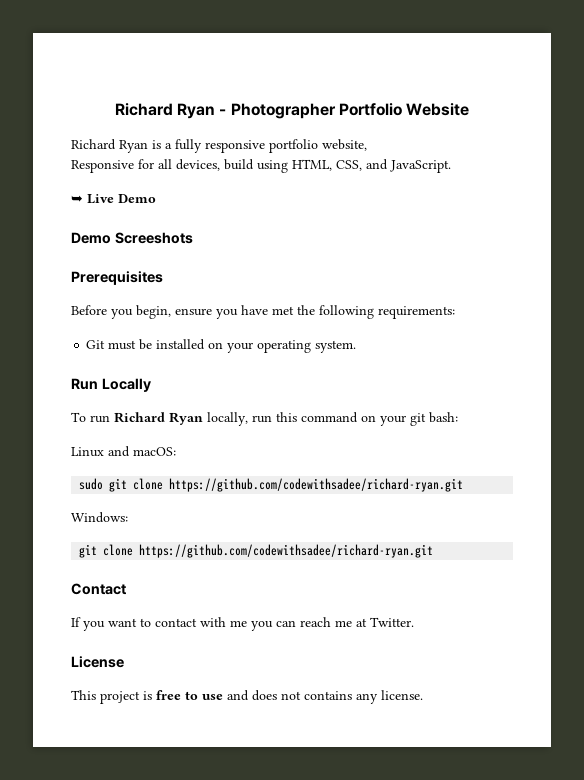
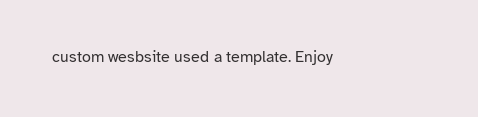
[114,103,470,119] [71,139,367,153] [71,159,451,173] [71,194,156,204] [71,232,193,244] [71,271,163,285] [71,305,455,319] [86,339,357,353] [71,378,151,392] [71,412,458,426] [71,446,176,457] [79,478,464,492] [71,512,128,523] [79,544,434,558] [71,583,126,595] [71,617,414,631] [71,656,124,668] [71,690,423,704] Richard Ryan - Photographer Portfolio Website // Richard Ryan is a fully responsive portfolio website, // Responsive for all devices, build using HTML, CSS, and JavaScript. // ➥ Live Demo // Demo Screeshots // Prerequisites // Before you begin, ensure you have met the following requirements: // Git must be installed on your operating system. // Run Locally // To run Richard Ryan locally, run this command on your git bash: // Linux and macOS: // sudo git clone https://github.com/codewithsadee/richard-ryan.git // Windows: // git clone https://github.com/codewithsadee/richard-ryan.git // Contact // If you want to contact with me you can reach me at Twitter. // License // This project is free to use and does not contains any license. -> [52,50,333,65] custom wesbsite used a template. Enjoy

